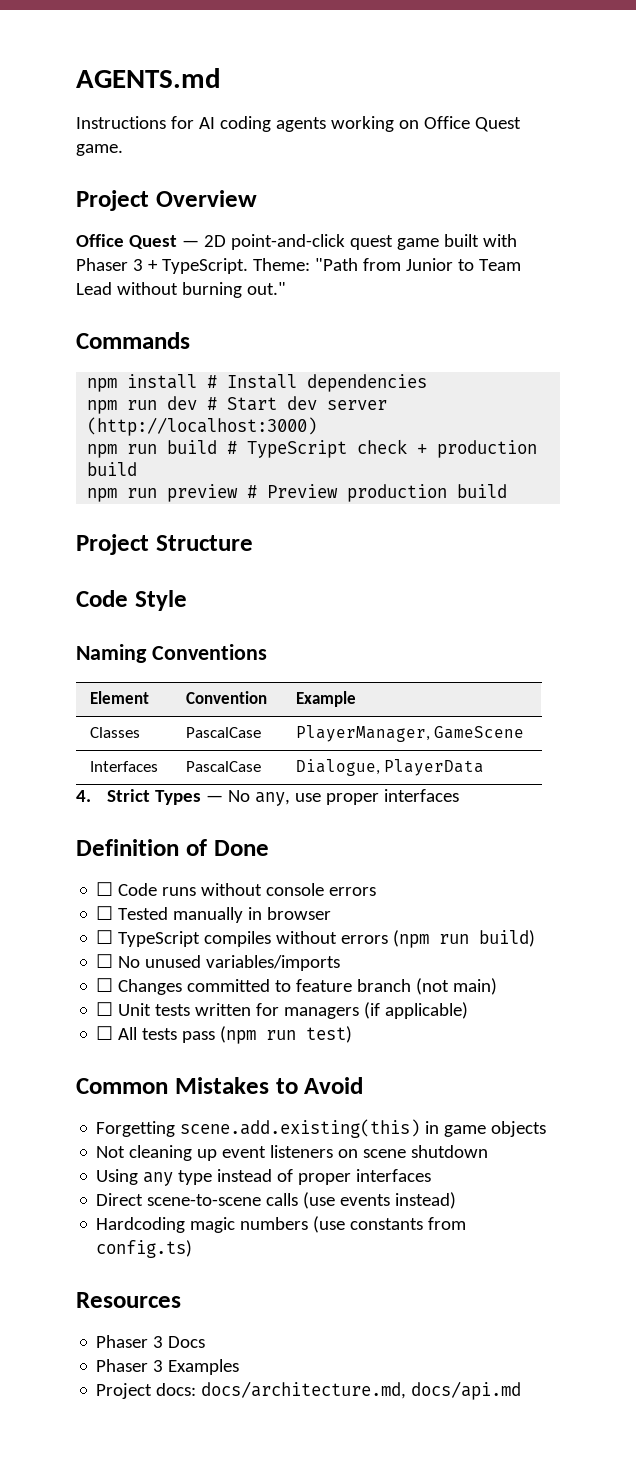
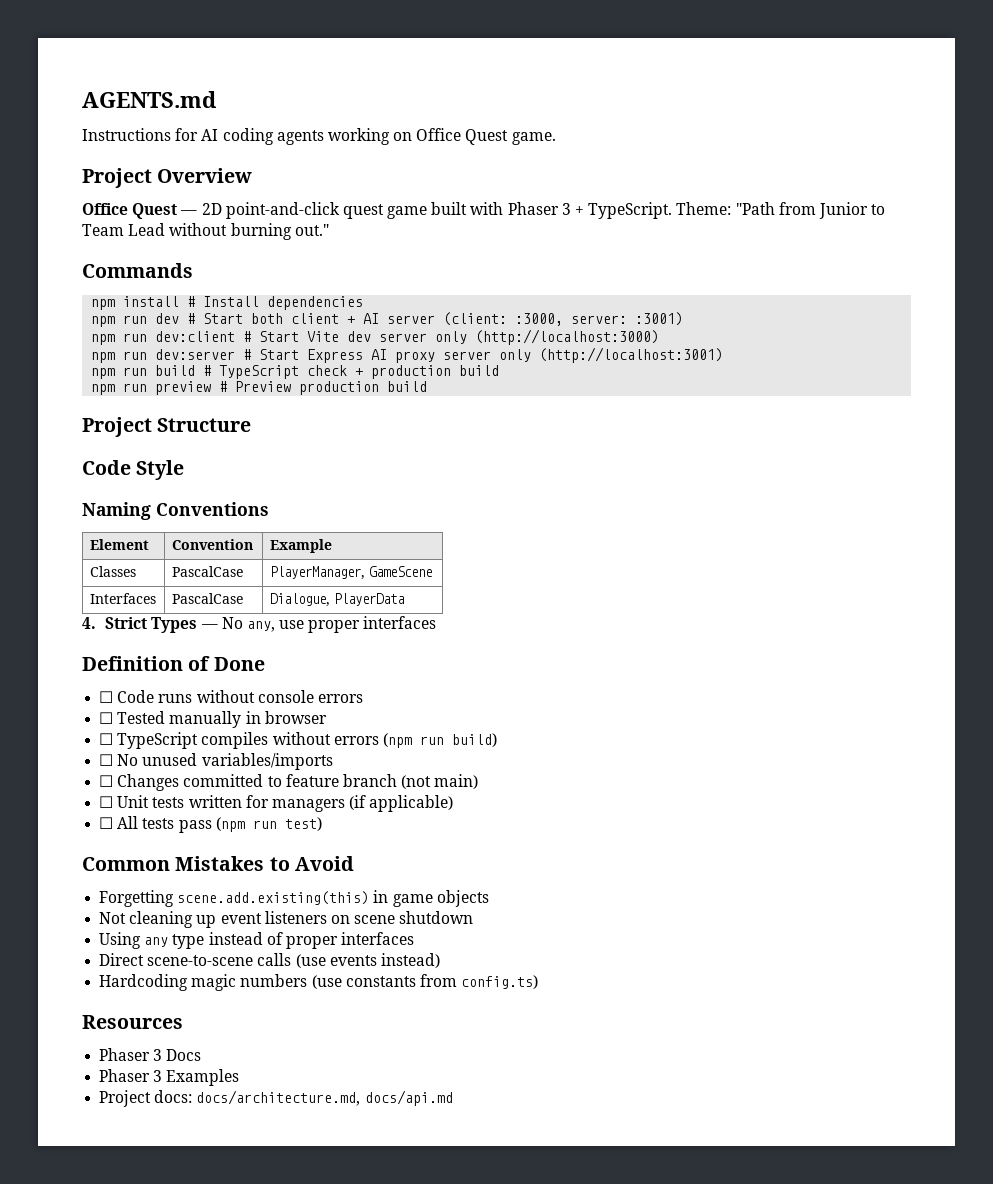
(278, 404) none -> [251,312,684,326] [91,331,340,345] both client + AI server (client: :3000, server: :3001) // npm run dev:client # Start Vite
(388, 405) none -> [435,331,468,344] only
(318, 426) none -> [91,347,724,363] // npm run dev:server # Start Express AI proxy server only (http://localhost:3001)

